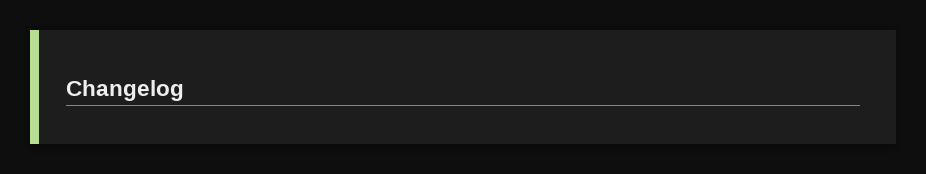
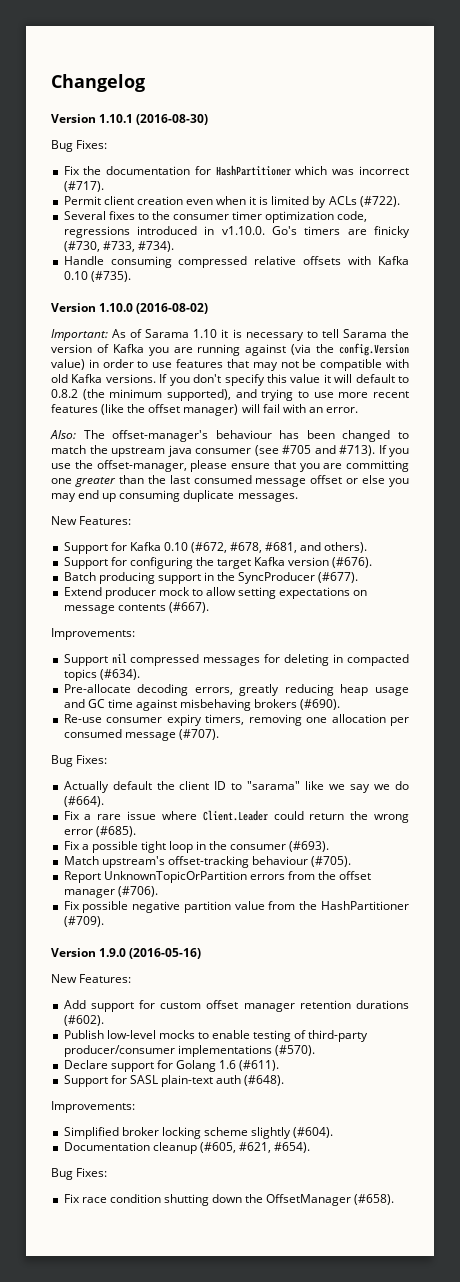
(184, 90) none -> [51,114,209,125] [51,140,108,152] [63,165,409,176] [63,181,104,192] [63,196,400,208] [63,211,368,223] [63,226,410,238] [63,241,174,252] [63,256,409,268] [63,271,131,282] [51,303,209,314] [51,329,409,341] [51,343,409,356] [51,359,409,371] [51,374,409,386] [51,389,409,401] [51,404,358,416] [50,430,409,442] [51,445,409,457] [51,460,409,472] [51,475,409,487] [51,490,298,502] [51,516,132,525] [63,542,368,554] [63,557,373,569] [63,572,359,584] [63,587,368,599] [63,602,209,614] [51,628,135,640] [63,653,409,666] [63,669,140,681] [63,684,409,696] [63,699,341,711] [63,714,410,726] [63,729,219,741] [51,755,108,767] [63,781,409,793] [63,796,104,807] [63,810,409,823] [63,826,136,837] [63,841,330,853] [63,856,352,868] [63,871,372,883] [63,886,158,898] [63,901,409,913] [63,916,104,927] [51,948,202,959] [51,974,132,983] [63,1000,410,1012] [63,1015,104,1026] [63,1030,369,1042] [63,1045,315,1057] [63,1060,280,1072] [63,1075,285,1087] [51,1101,135,1113] [63,1127,334,1139] [63,1142,311,1154] [51,1168,108,1180] [63,1194,395,1206] // Version 1.10.1 (2016-08-30) // Bug Fixes: // Fix the documentation for HashPartitioner which was incorrect (#717). // Permit client creation even when it is limited by ACLs (#722). // Several fixes to the consumer timer optimization code, regressions introduced in v1.10.0. Go's timers are finicky (#730, #733, #734). // Handle consuming compressed relative offsets with Kafka 0.10 (#735). // Version 1.10.0 (2016-08-02) // Important: As of Sarama 1.10 it is necessary to tell Sarama the version of Kafka you are running against (via the config.Version value) in order to use features that may not be compatible with old Kafka versions. If you don't specify this value it will default to 0.8.2 (the minimum supported), and trying to use more recent features (like the offset manager) will fail with an error. // Also: The offset-manager's behaviour has been changed to match the upstream java consumer (see #705 and #713). If you use the offset-manager, please ensure that you are committing one greater than the last consumed message offset or else you may end up consuming duplicate messages. // New Features: // Support for Kafka 0.10 (#672, #678, #681, and others). // Support for configuring the target Kafka version (#676). // Batch producing support in the SyncProducer (#677). // Extend producer mock to allow setting expectations on message contents (#667). // Improvements: // Support nil compressed messages for deleting in compacted topics (#634). // Pre-allocate decoding errors, greatly reducing heap usage and GC time against misbehaving brokers (#690). // Re-use consumer expiry timers, removing one allocation per consumed message (#707). // Bug Fixes: // Actually default the client ID to "sarama" like we say we do (#664). // Fix a rare issue where Client.Leader could return the wrong error (#685). // Fix a possible tight loop in the consumer (#693). // Match upstream's offset-tracking behaviour (#705). // Report UnknownTopicOrPartition errors from the offset manager (#706). // Fix possible negative partition value from the HashPartitioner (#709). // Version 1.9.0 (2016-05-16) // New Features: // Add support for custom offset manager retention durations (#602). // Publish low-level mocks to enable testing of third-party producer/consumer implementations (#570). // Declare support for Golang 1.6 (#611). // Support for SASL plain-text auth (#648). // Improvements: // Simplified broker locking scheme slightly (#604). // Documentation cleanup (#605, #621, #654). // Bug Fixes: // Fix race condition shutting down the OffsetManager (#658).

